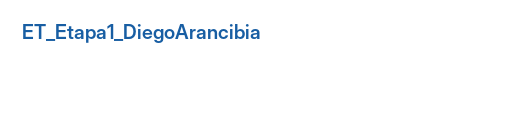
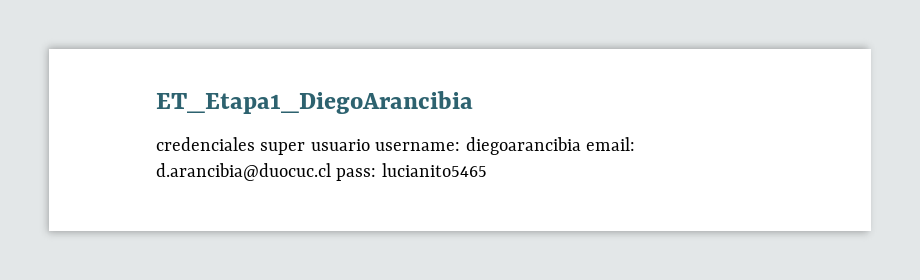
(261, 33) none -> [156,137,635,155] [156,163,487,181] // credenciales super usuario username: diegoarancibia email: d.arancibia@duocuc.cl pass: lucianito5465

